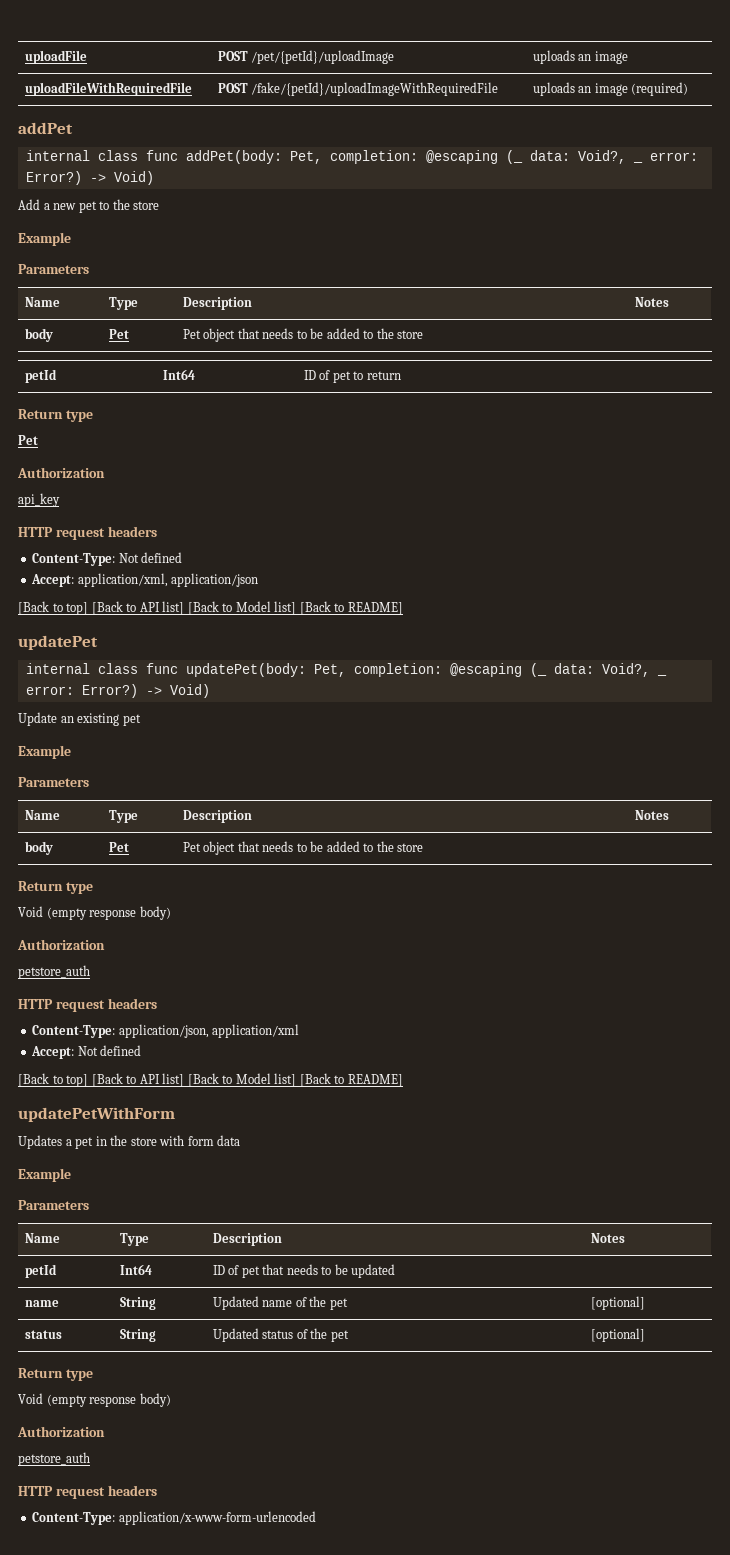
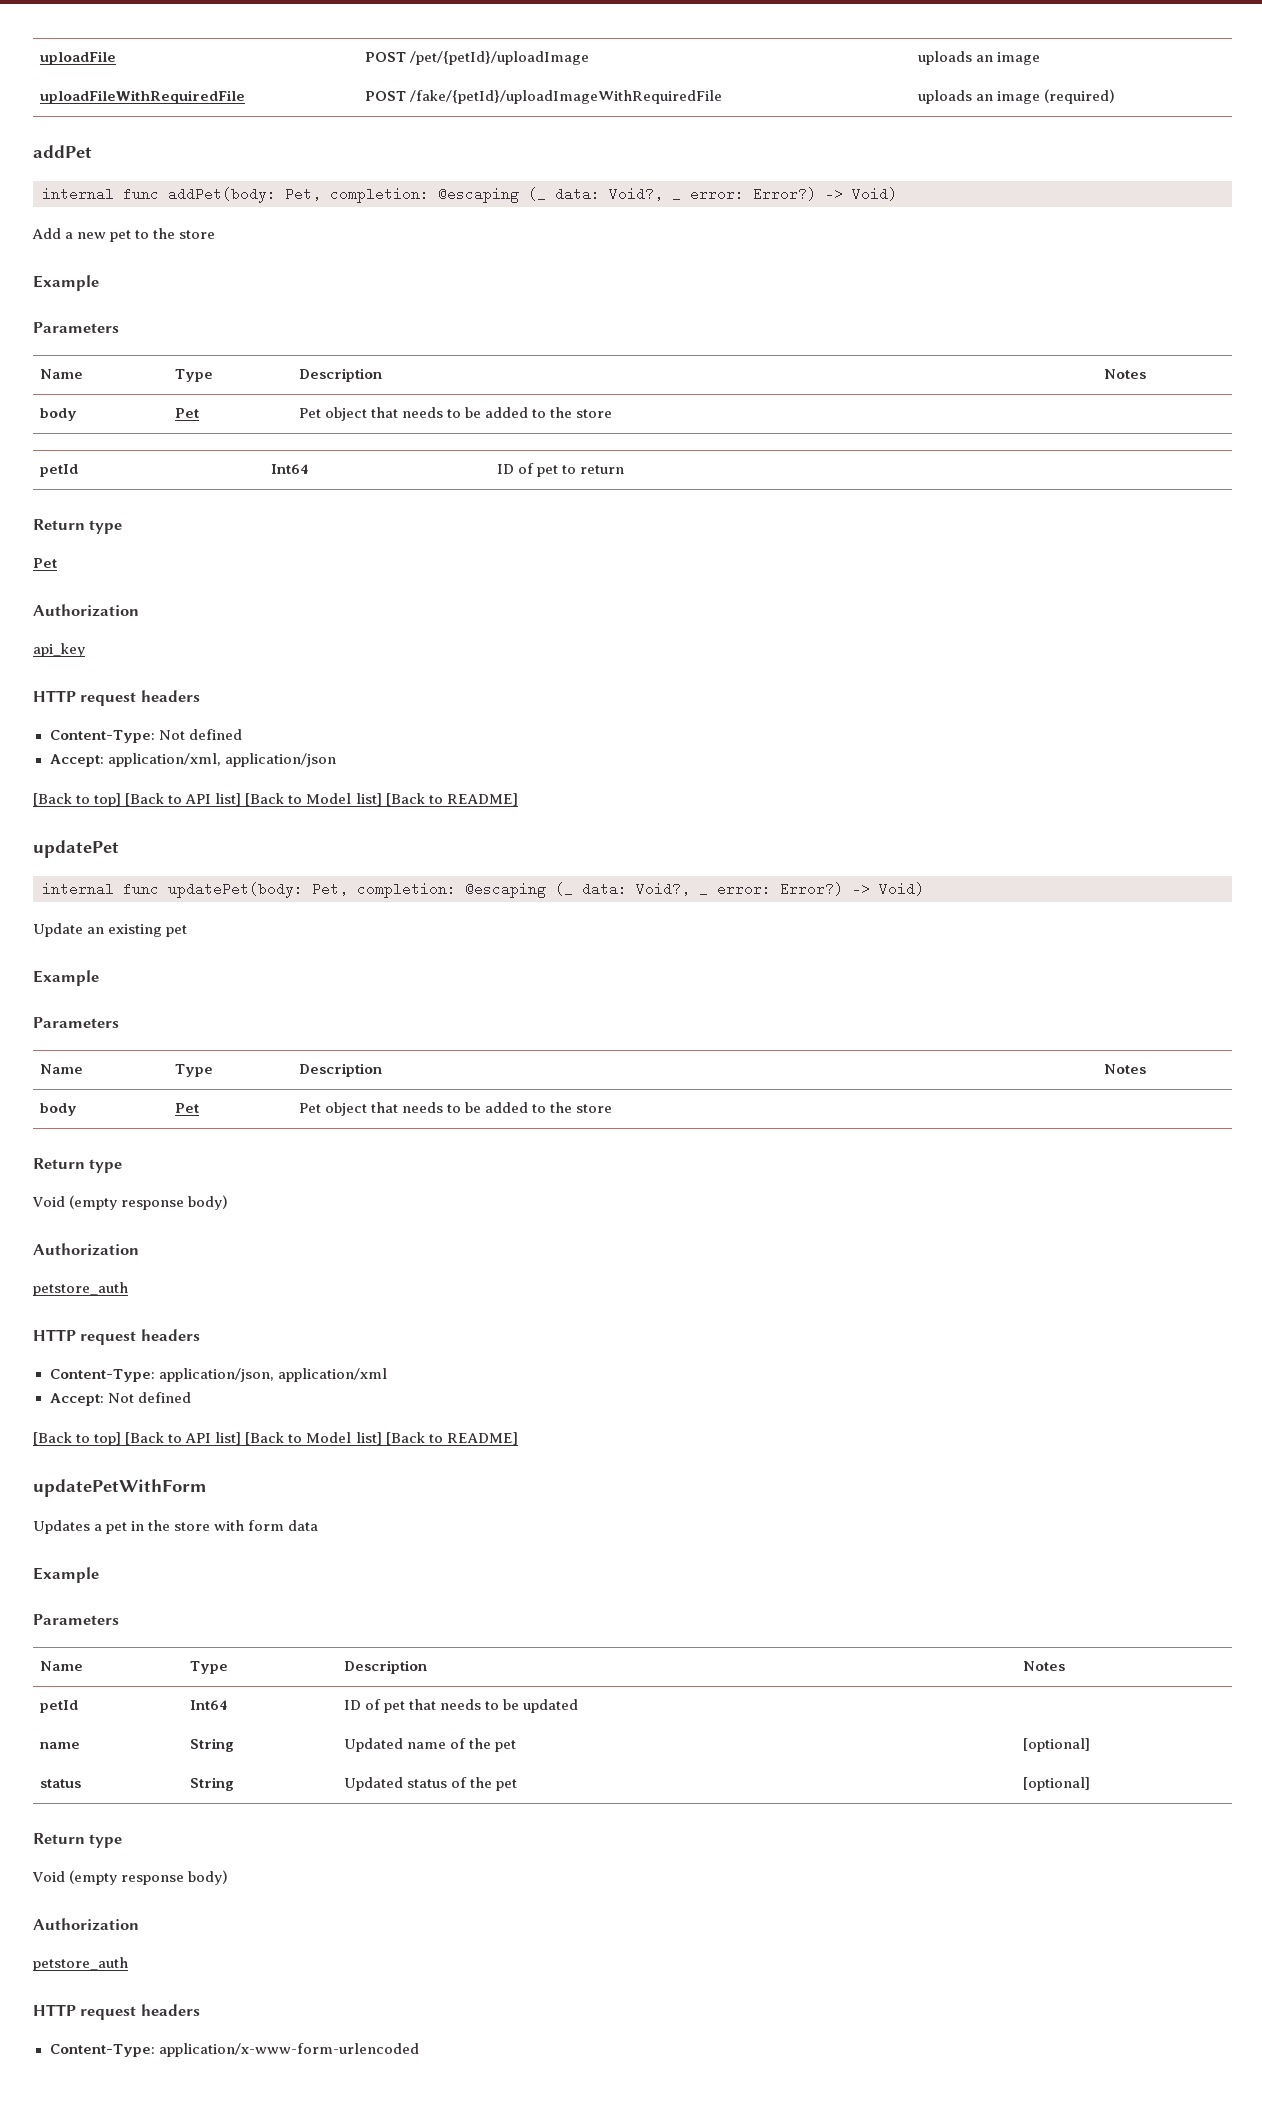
[97,150,138,161] class -> (114, 194) none
[97,663,138,674] class -> (114, 889) none

